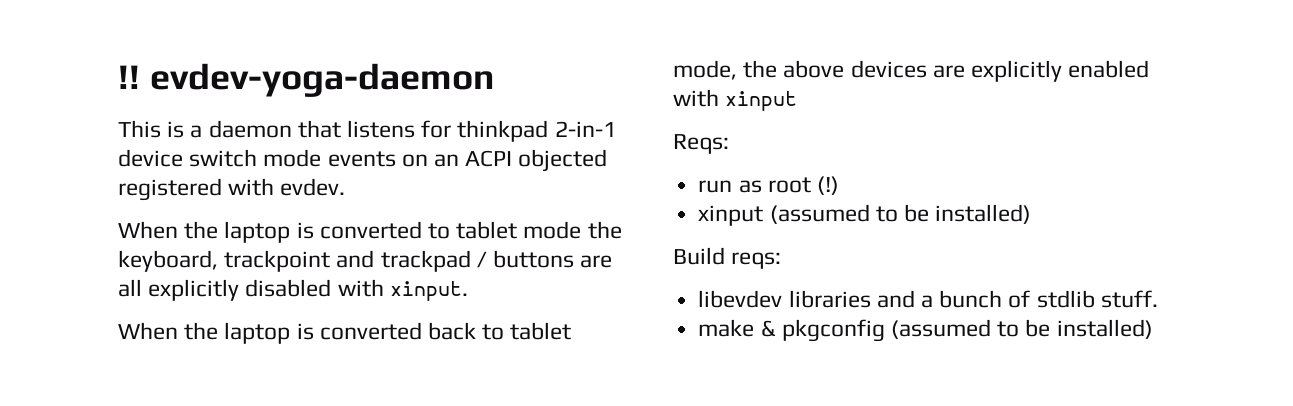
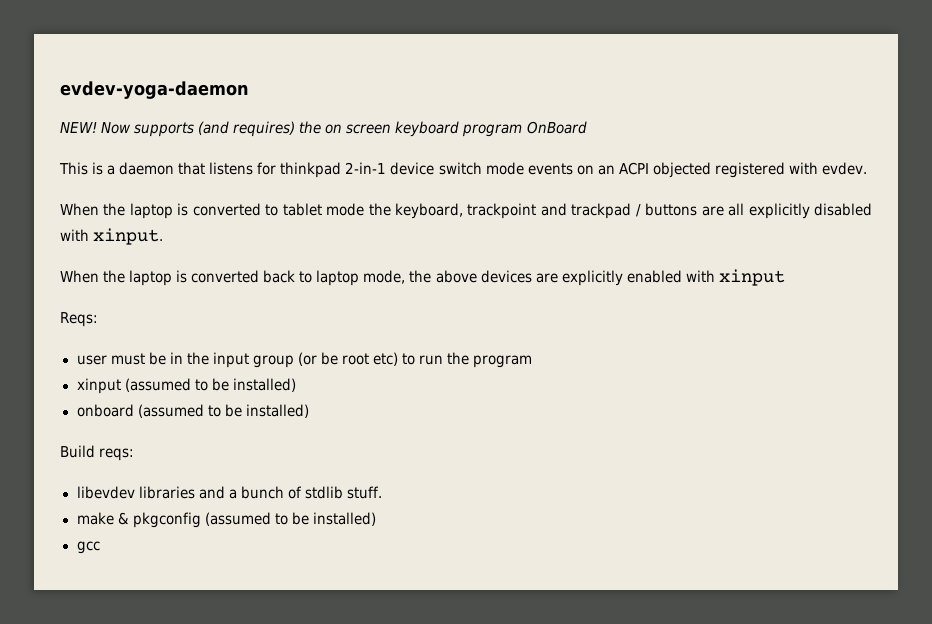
[118,65,140,89] !! -> (60, 90) none
(494, 80) none -> [60,121,587,137] // NEW! Now supports (and requires) the on screen keyboard program OnBoard
[510,322,572,340] tablet -> [316,270,360,286] laptop
[698,176,839,195] run as root (!) -> [76,352,533,368] user must be in the input group (or be root etc) to run the program
(1032, 214) none -> [76,404,309,418] // onboard (assumed to be installed)
(1153, 329) none -> [76,541,100,554] // gcc

